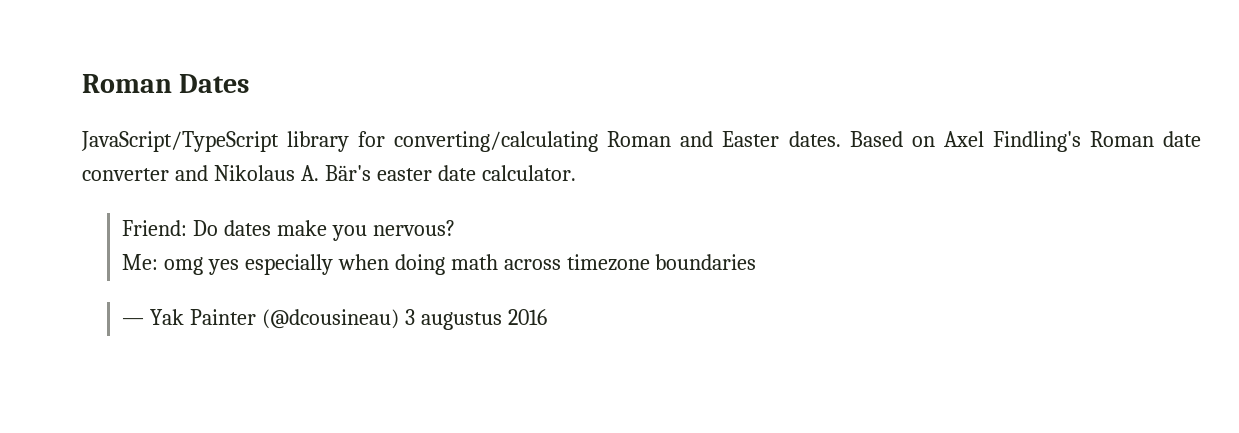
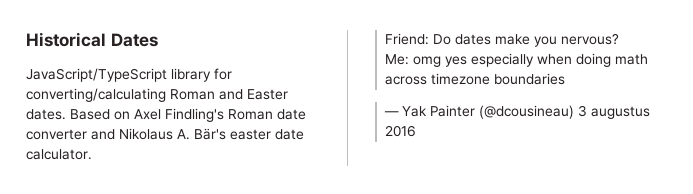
[82,74,172,93] Roman -> [26,32,106,47] Historical

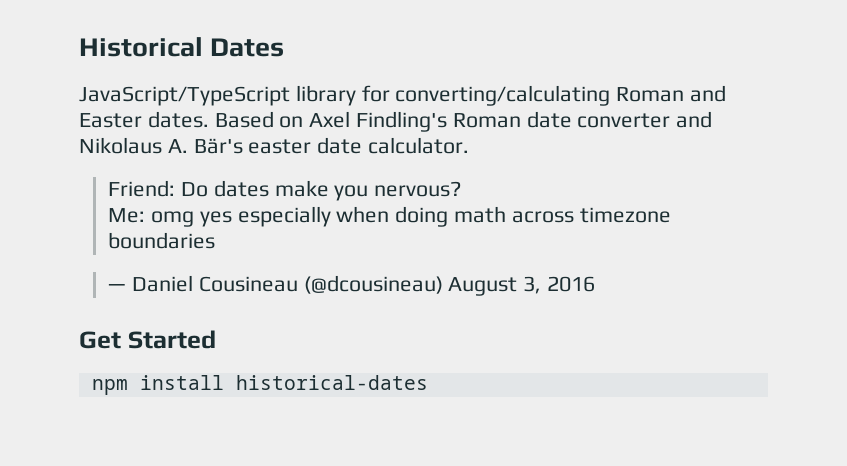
[401,105,650,119] [384,125,416,137] Yak Painter (@dcousineau) 3 augustus 2016 -> [132,275,596,296] [79,330,216,349] [91,375,428,395] Daniel Cousineau (@dcousineau) August 3, 2016 // Get Started // npm install historical-dates

